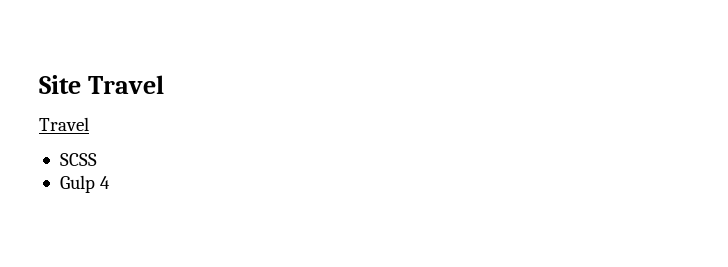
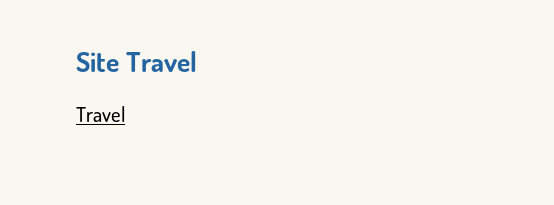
[59,153,97,166] [59,175,111,193] // SCSS // Gulp 4 -> (125, 114) none

